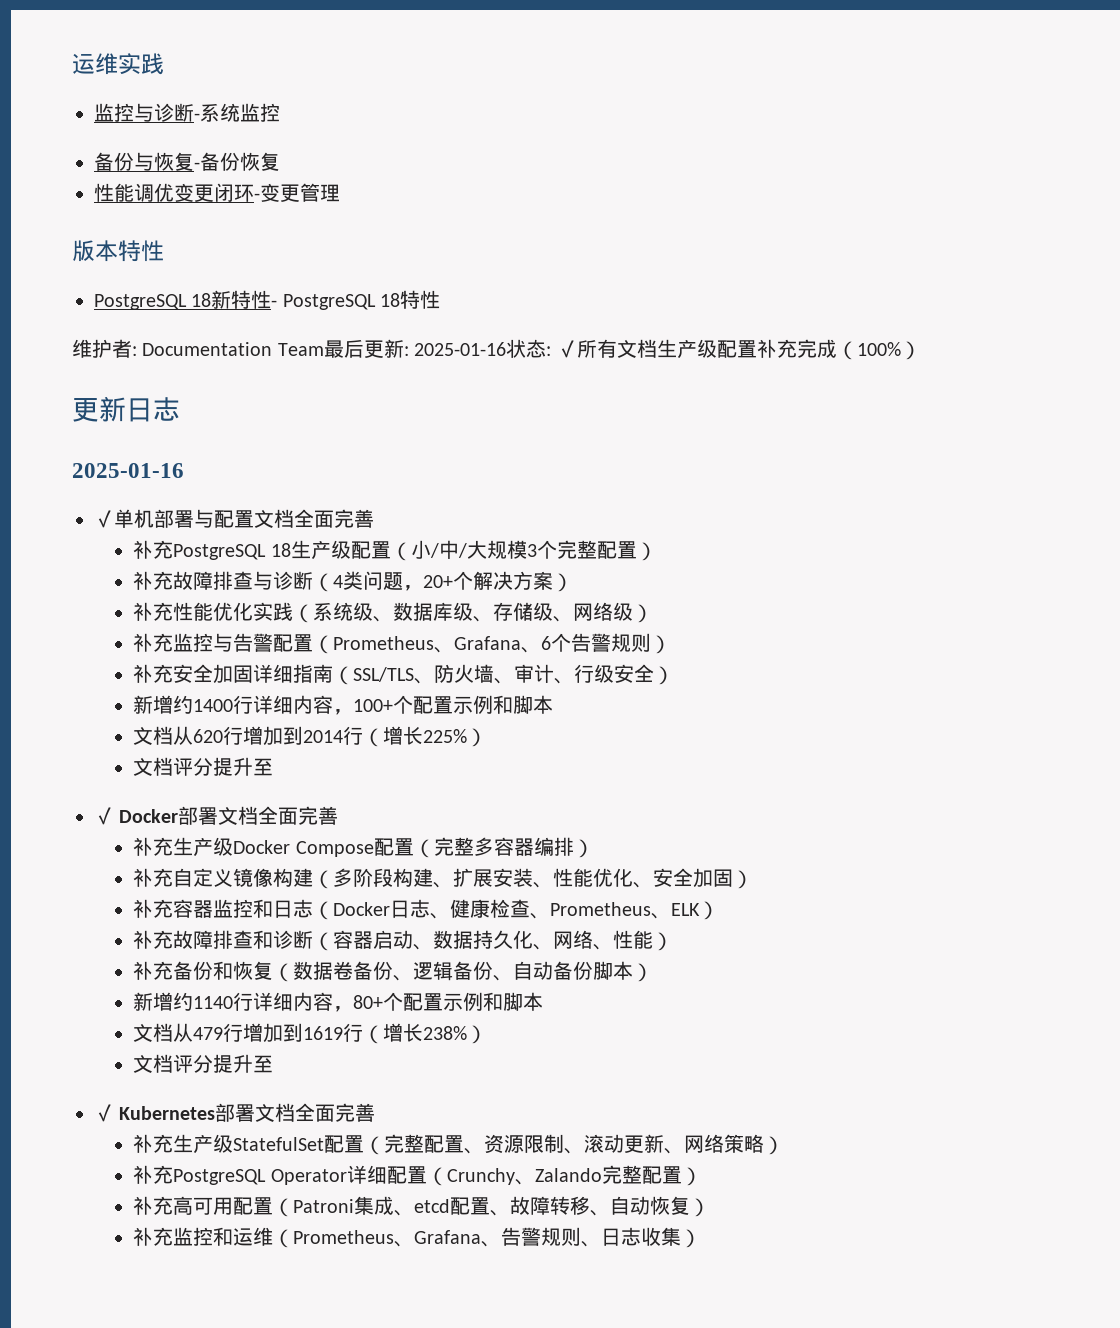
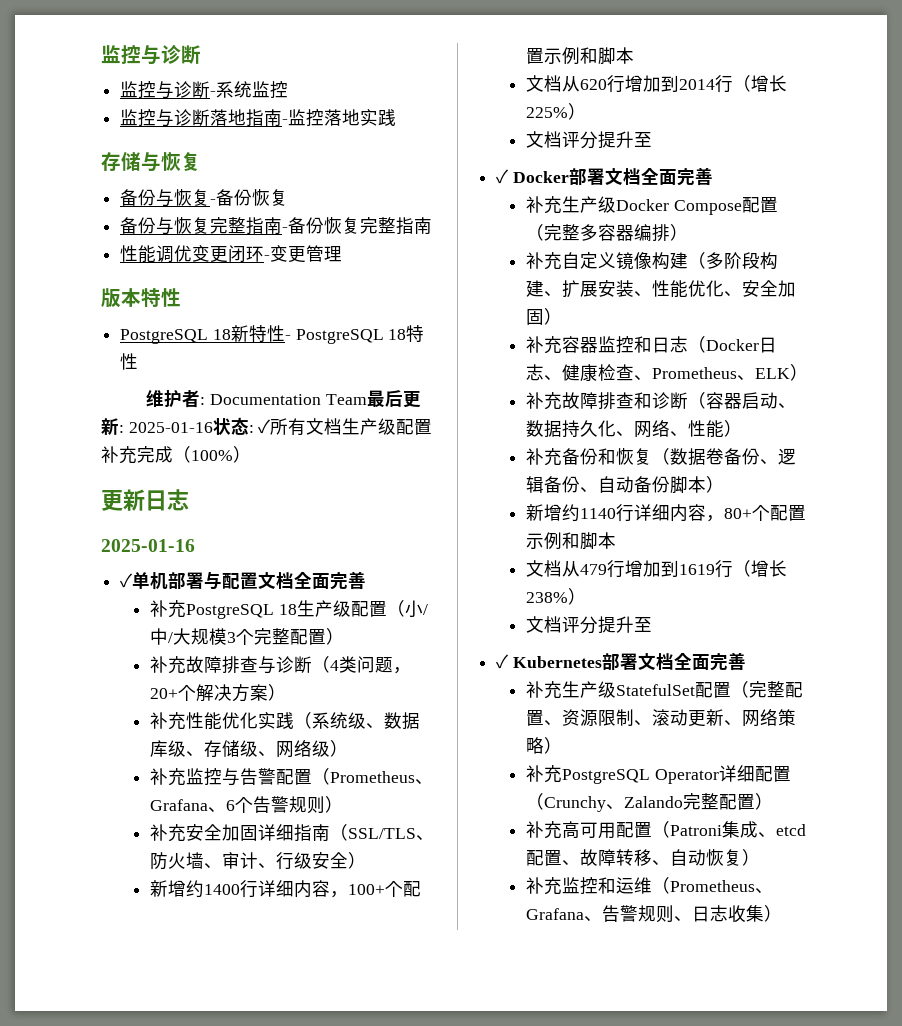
[72,53,164,75] 运维实践 -> [101,44,201,65] 监控与诊断
(280, 112) none -> [120,109,397,127] [101,152,201,172] // 监控与诊断落地指南-监控落地实践 // 存储与恢复
(280, 161) none -> [120,217,433,235] // 备份与恢复完整指南-备份恢复完整指南

